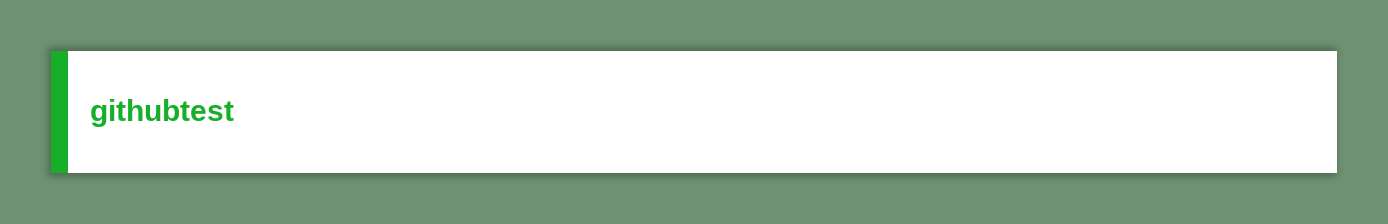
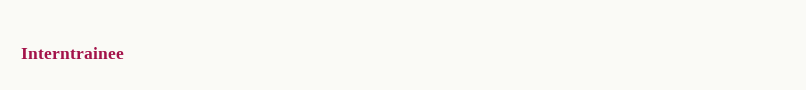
[90,99,234,127] githubtest -> [21,47,124,59] Interntrainee

